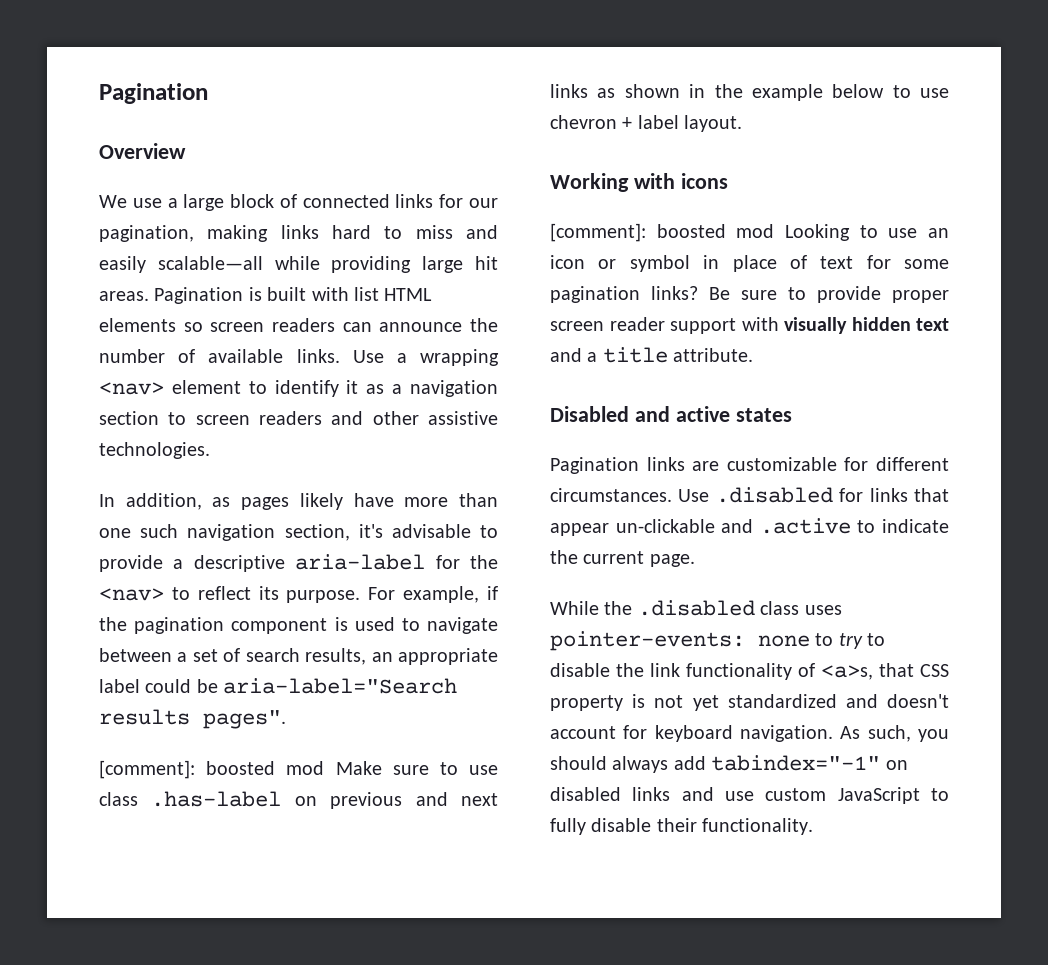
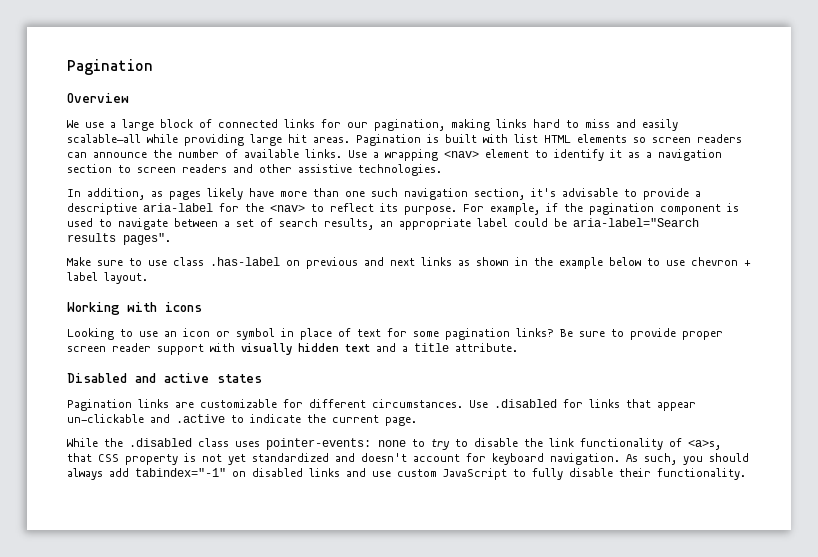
[99,760,325,779] [comment]: boosted mod -> (171, 239) none
[550,223,775,242] [comment]: boosted mod -> (202, 307) none

